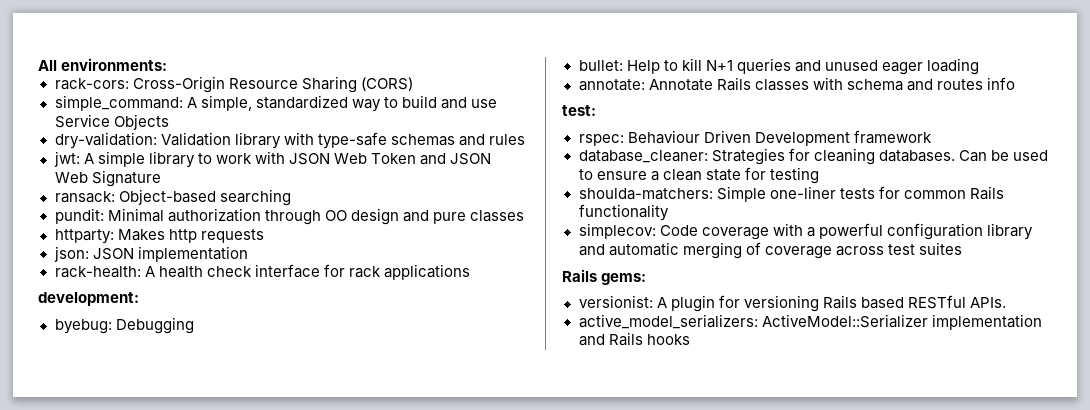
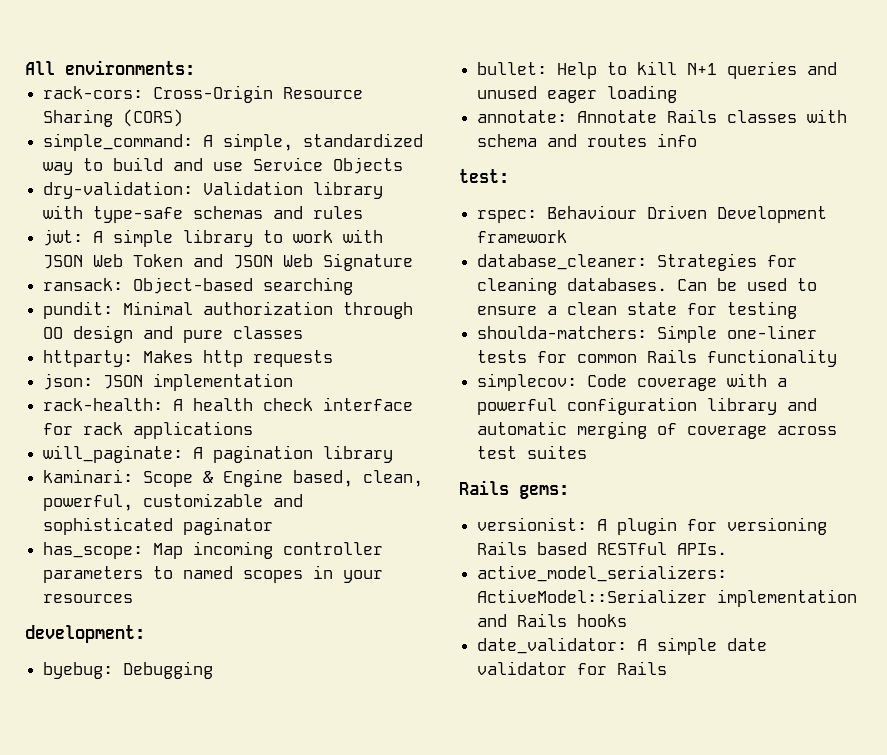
(470, 272) none -> [43,445,394,463] [43,469,424,487] [43,493,304,511] [43,517,274,535] [43,541,384,559] [43,565,384,583] [43,594,134,603] // will_paginate: A pagination library // kaminari: Scope & Engine based, clean, powerful, customizable and sophisticated paginator // has_scope: Map incoming controller parameters to named scopes in your resources
(690, 339) none -> [477,637,768,655] [477,661,668,675] // date_validator: A simple date validator for Rails

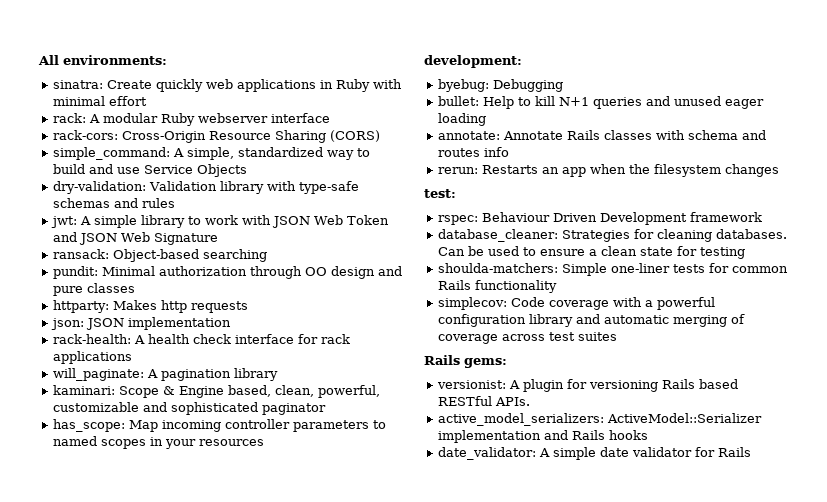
(195, 67) none -> [53,79,403,92] [53,96,148,106] [53,113,331,126] // sinatra: Create quickly web applications in Ruby with minimal effort // rack: A modular Ruby webserver interface
(698, 140) none -> [438,164,780,177] // rerun: Restarts an app when the filesystem changes

